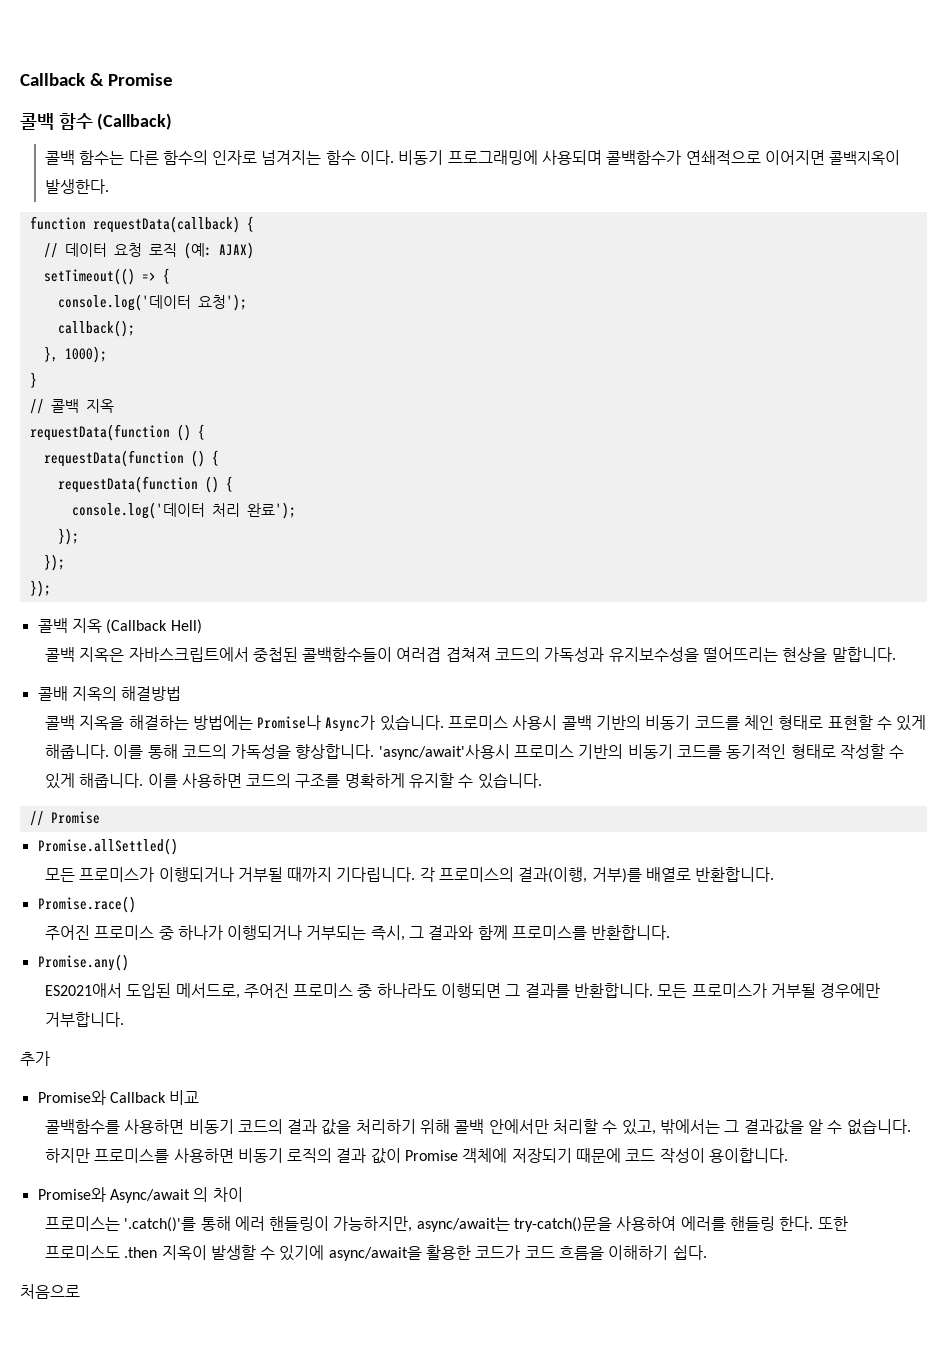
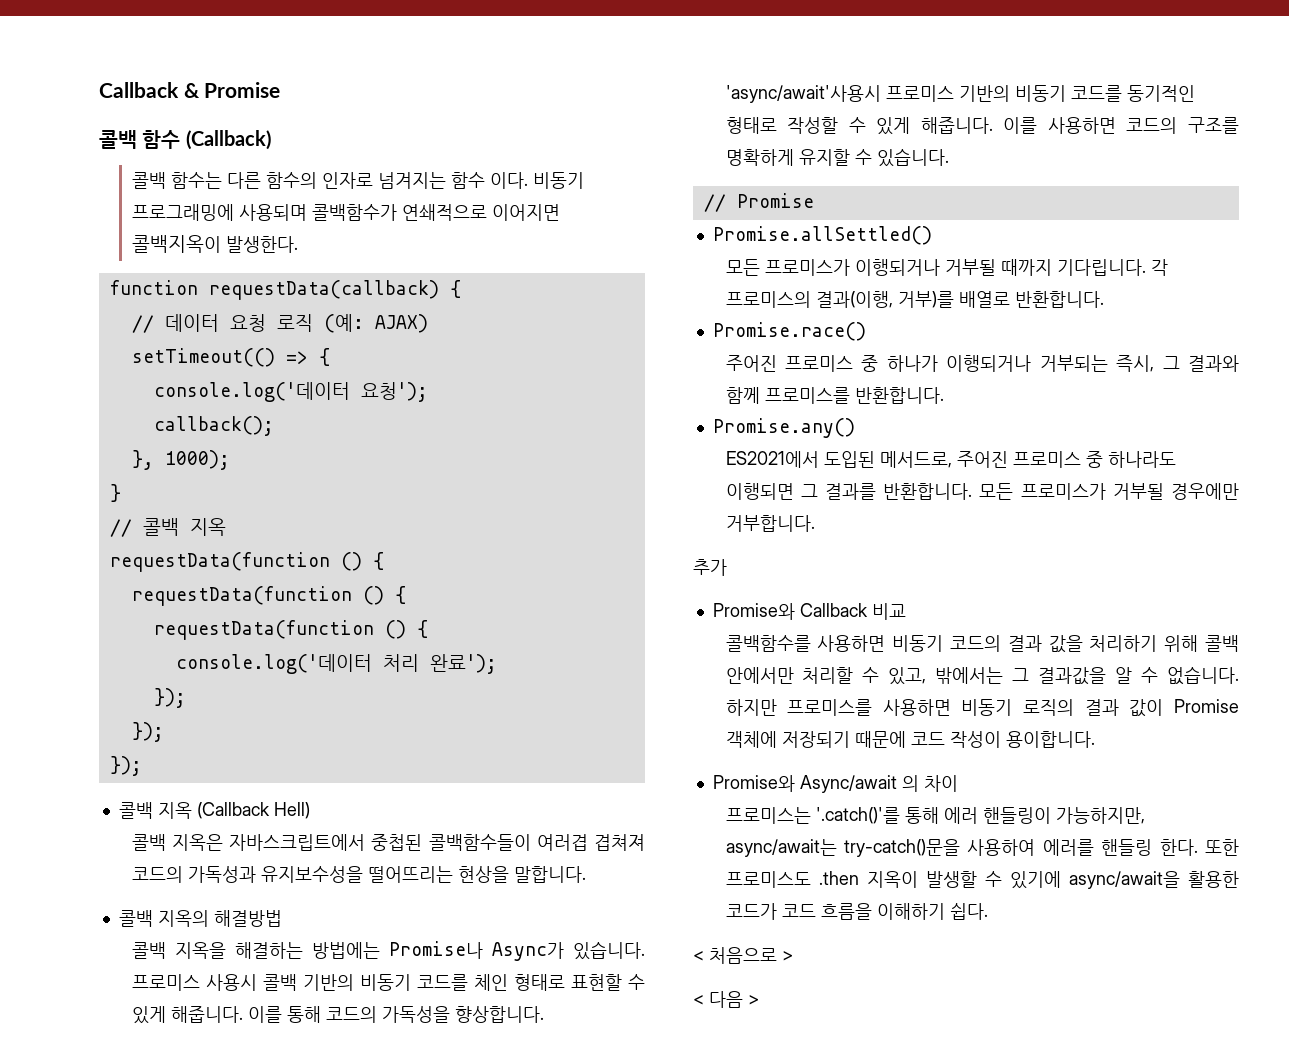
[37,686,68,701] 콜배 -> [118,910,153,927] 콜백
[44,983,122,998] ES2021애서 -> [725,451,819,468] ES2021에서
[20,1284,80,1299] 처음으로 -> [693,947,793,964] [693,991,759,1008] < 처음으로 > // < 다음 >

